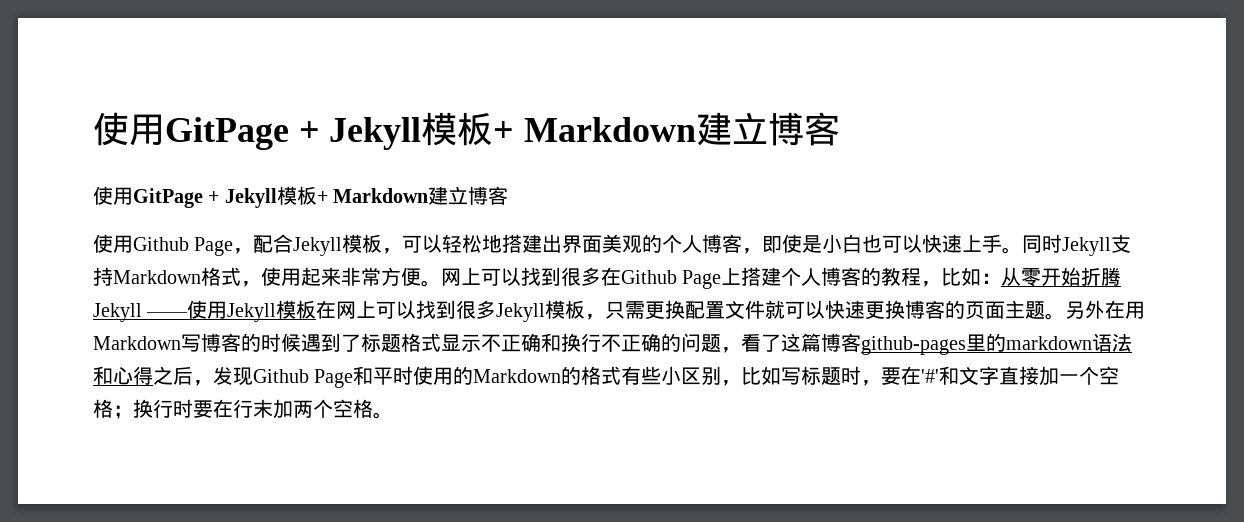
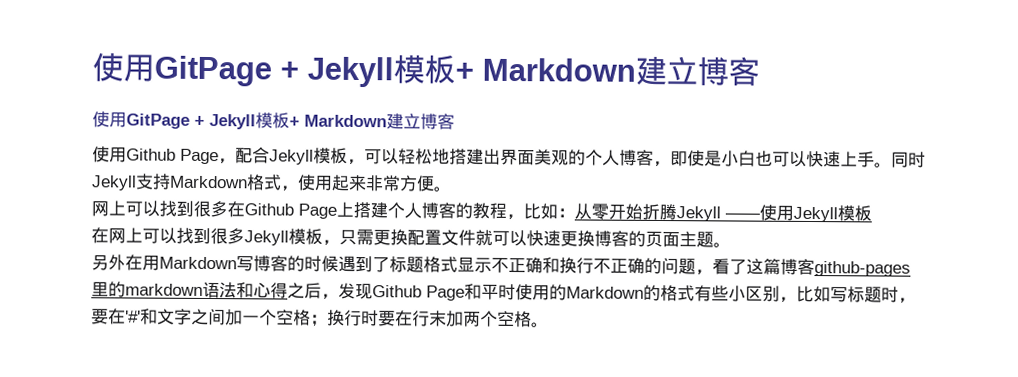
(441, 283) none -> (452, 189) //
(317, 309) none -> (872, 213) //
(1066, 316) none -> (731, 245) //
[999,366,1040,385] 直接 -> [191,308,226,326] 之间

